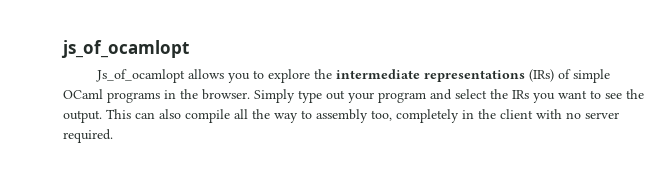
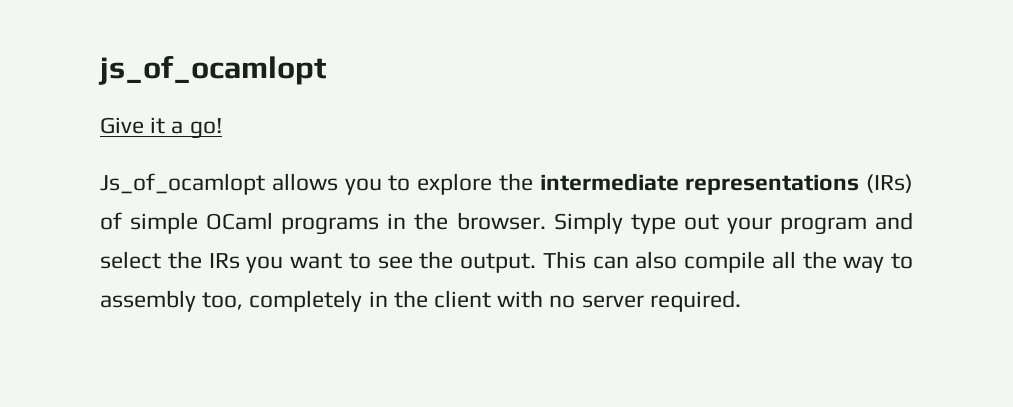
(189, 49) none -> [100,117,222,139] // Give it a go!

